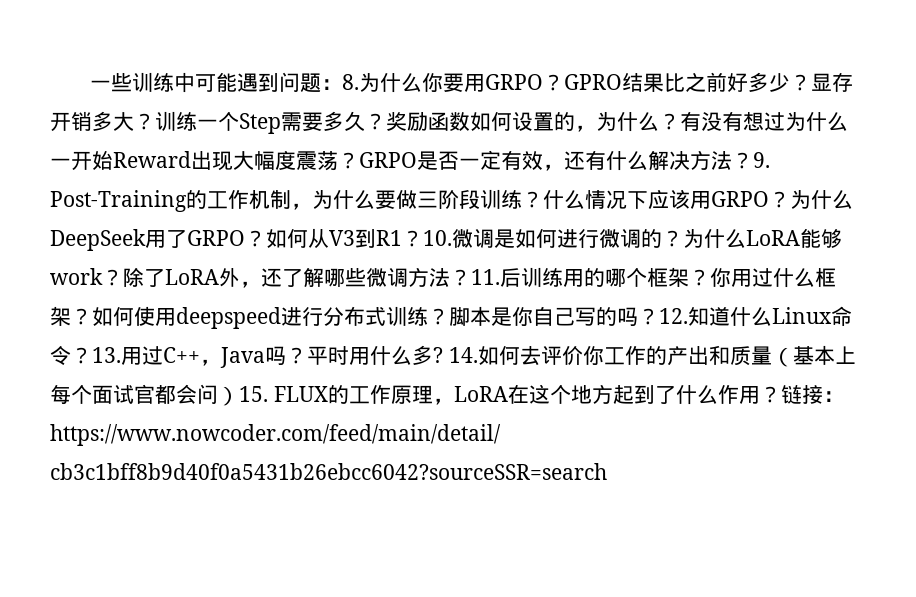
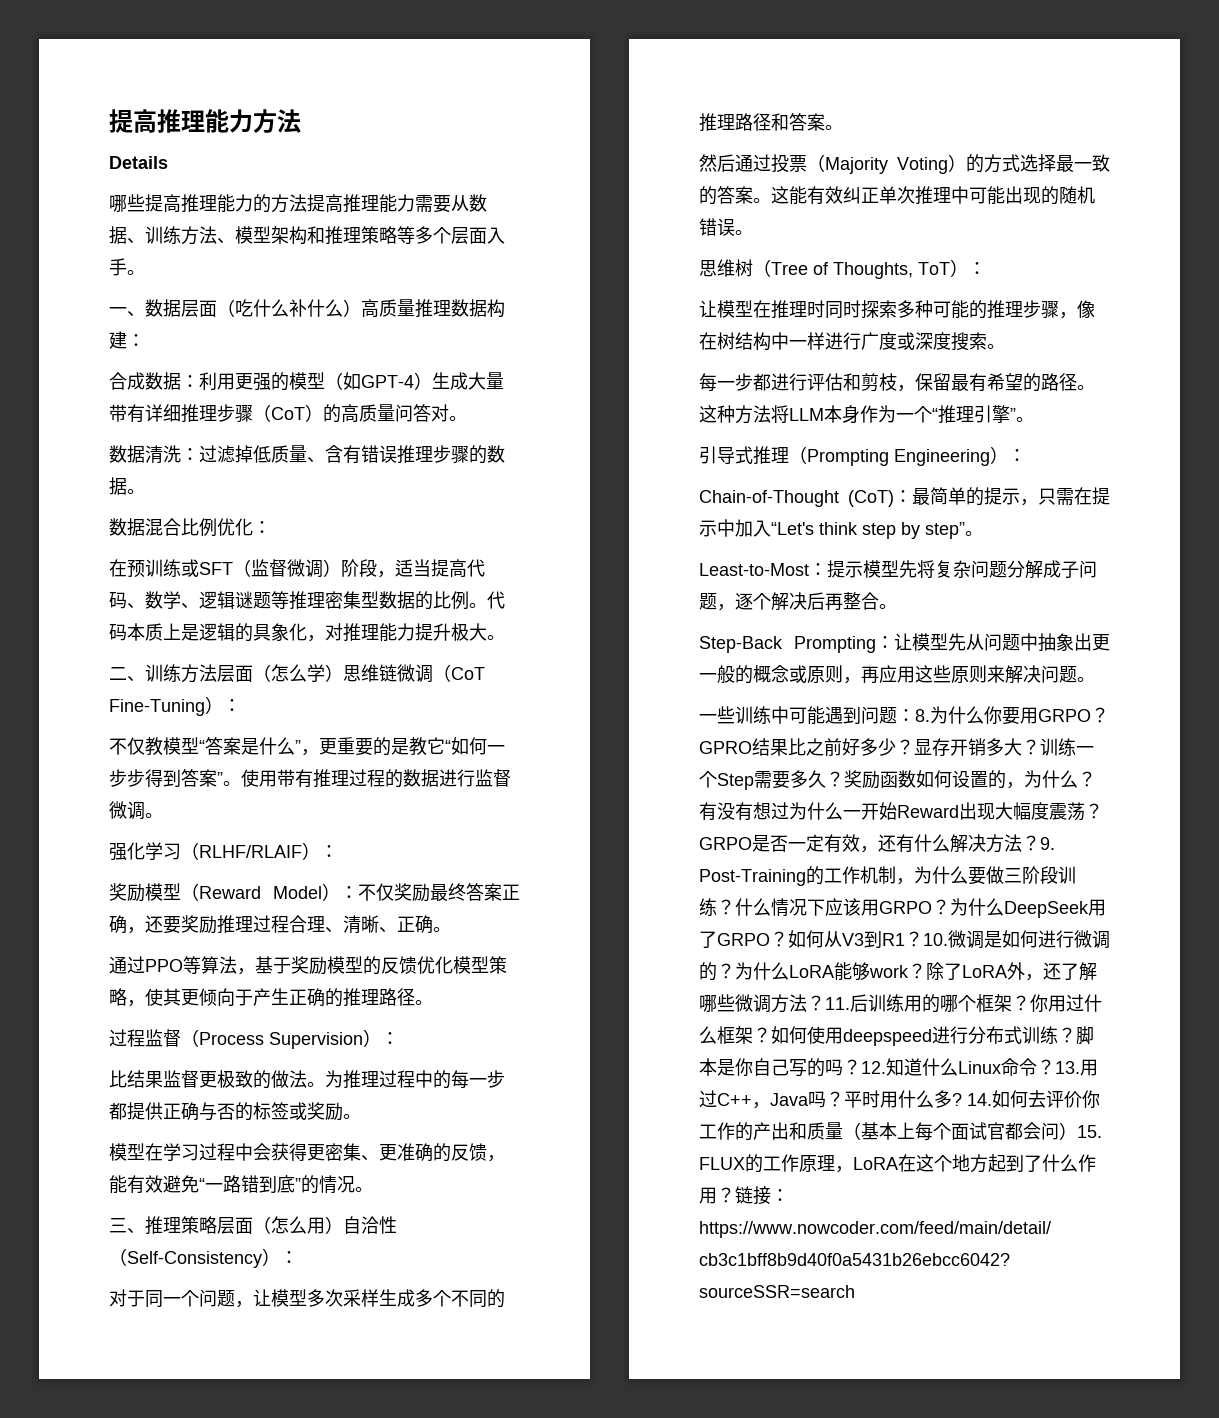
(89, 85) none -> [109,109,301,133] [109,156,168,169] [109,194,487,213] [109,226,505,245] [109,258,145,276] [109,299,505,318] [109,331,145,349] [109,372,504,391] [109,404,467,423] [109,445,505,464] [109,477,145,495] [109,518,271,537] [109,559,485,578] [109,591,505,610] [109,623,505,642] [109,664,485,683] [109,696,241,716] [109,737,505,756] [109,769,511,788] [109,801,163,820] [109,842,338,861] [109,883,520,902] [109,915,451,934] [109,956,507,975] [109,988,433,1007] [109,1029,399,1049] [109,1070,505,1089] [109,1102,361,1121] [109,1143,505,1162] [109,1175,373,1194] [109,1216,397,1235] [109,1248,298,1268] [109,1289,505,1308] [699,113,843,132] [699,154,1110,174] [699,186,1095,205] [699,218,753,236] [699,259,986,279] [699,300,1095,319] [699,332,1005,351] [699,373,1095,392] [699,405,1034,424] [699,446,1026,466] [699,487,1110,507] [699,519,983,539] [699,560,1097,579] [699,592,897,611] [699,633,1110,653] [699,665,1095,684] 提高推理能力方法 // Details // 哪些提高推理能力的方法提高推理能力需要从数据、训练方法、模型架构和推理策略等多个层面入手。 // 一、数据层面（吃什么补什么）高质量推理数据构建： // 合成数据：利用更强的模型（如GPT-4）生成大量带有详细推理步骤（CoT）的高质量问答对。 // 数据清洗：过滤掉低质量、含有错误推理步骤的数据。 // 数据混合比例优化： // 在预训练或SFT（监督微调）阶段，适当提高代码、数学、逻辑谜题等推理密集型数据的比例。代码本质上是逻辑的具象化，对推理能力提升极大。 // 二、训练方法层面（怎么学）思维链微调（CoT Fine-Tuning）： // 不仅教模型“答案是什么”，更重要的是教它“如何一步步得到答案”。使用带有推理过程的数据进行监督微调。 // 强化学习（RLHF/RLAIF）： // 奖励模型（Reward Model）：不仅奖励最终答案正确，还要奖励推理过程合理、清晰、正确。 // 通过PPO等算法，基于奖励模型的反馈优化模型策略，使其更倾向于产生正确的推理路径。 // 过程监督（Process Supervision）： // 比结果监督更极致的做法。为推理过程中的每一步都提供正确与否的标签或奖励。 // 模型在学习过程中会获得更密集、更准确的反馈，能有效避免“一路错到底”的情况。 // 三、推理策略层面（怎么用）自洽性（Self-Consistency）： // 对于同一个问题，让模型多次采样生成多个不同的推理路径和答案。 // 然后通过投票（Majority Voting）的方式选择最一致的答案。这能有效纠正单次推理中可能出现的随机错误。 // 思维树（Tree of Thoughts, ToT）： // 让模型在推理时同时探索多种可能的推理步骤，像在树结构中一样进行广度或深度搜索。 // 每一步都进行评估和剪枝，保留最有希望的路径。这种方法将LLM本身作为一个“推理引擎”。 // 引导式推理（Prompting Engineering）： // Chain-of-Thought (CoT)：最简单的提示，只需在提示中加入“Let's think step by step”。 // Least-to-Most：提示模型先将复杂问题分解成子问题，逐个解决后再整合。 // Step-Back Prompting：让模型先从问题中抽象出更一般的概念或原则，再应用这些原则来解决问题。 //

